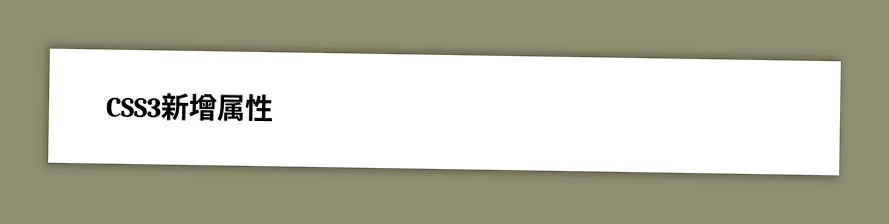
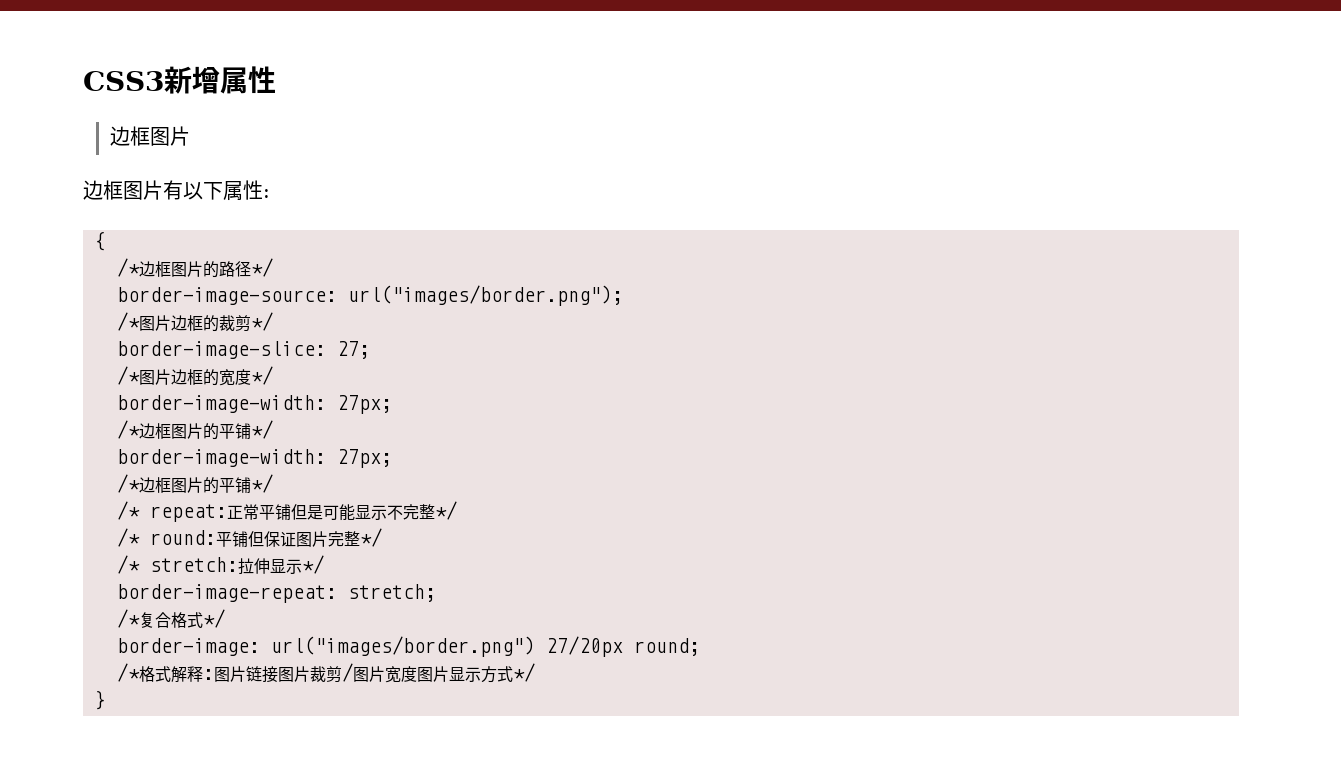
(274, 108) none -> [110,126,191,146] [83,180,270,201] [95,231,106,251] [117,258,273,278] [117,285,623,306] [117,312,273,332] [117,341,370,359] [117,366,273,386] [117,395,392,414] [117,420,273,440] [117,449,392,468] [117,474,273,494] [117,501,457,522] [117,528,382,547] [117,555,324,575] [117,584,436,603] [117,609,225,628] [117,636,700,657] [117,663,535,683] [95,690,106,710] // 边框图片 // 边框图片有以下属性: // { // /*边框图片的路径*/ // border-image-source: url("images/border.png"); // /*图片边框的裁剪*/ // border-image-slice: 27; // /*图片边框的宽度*/ // border-image-width: 27px; // /*边框图片的平铺*/ // border-image-width: 27px; // /*边框图片的平铺*/ // /* repeat:正常平铺但是可能显示不完整*/ // /* round:平铺但保证图片完整*/ // /* stretch:拉伸显示*/ // border-image-repeat: stretch; // /*复合格式*/ // border-image: url("images/border.png") 27/20px round; // /*格式解释:图片链接图片裁剪/图片宽度图片显示方式*/ // }

